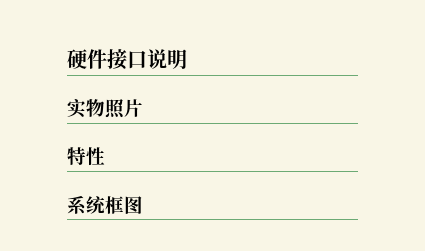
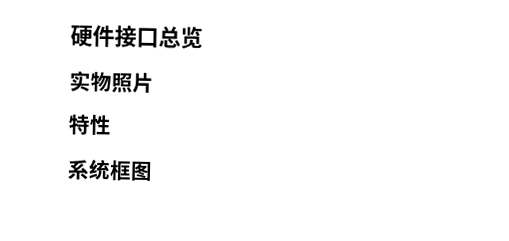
[147,49,187,69] 说明 -> [158,26,203,49] 总览

